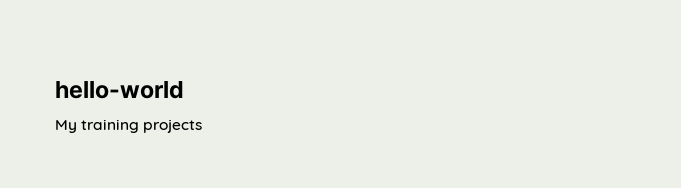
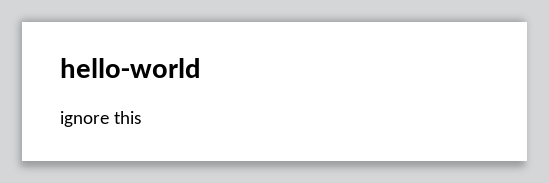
[55,119,203,133] My training projects -> [60,111,141,127] ignore this

